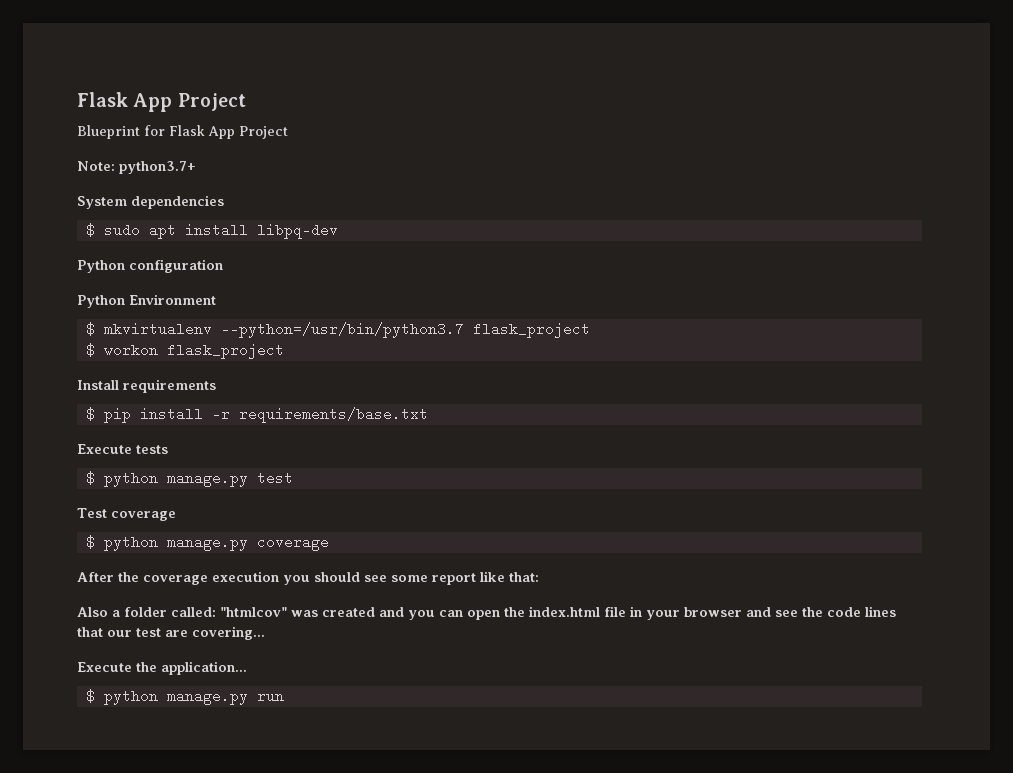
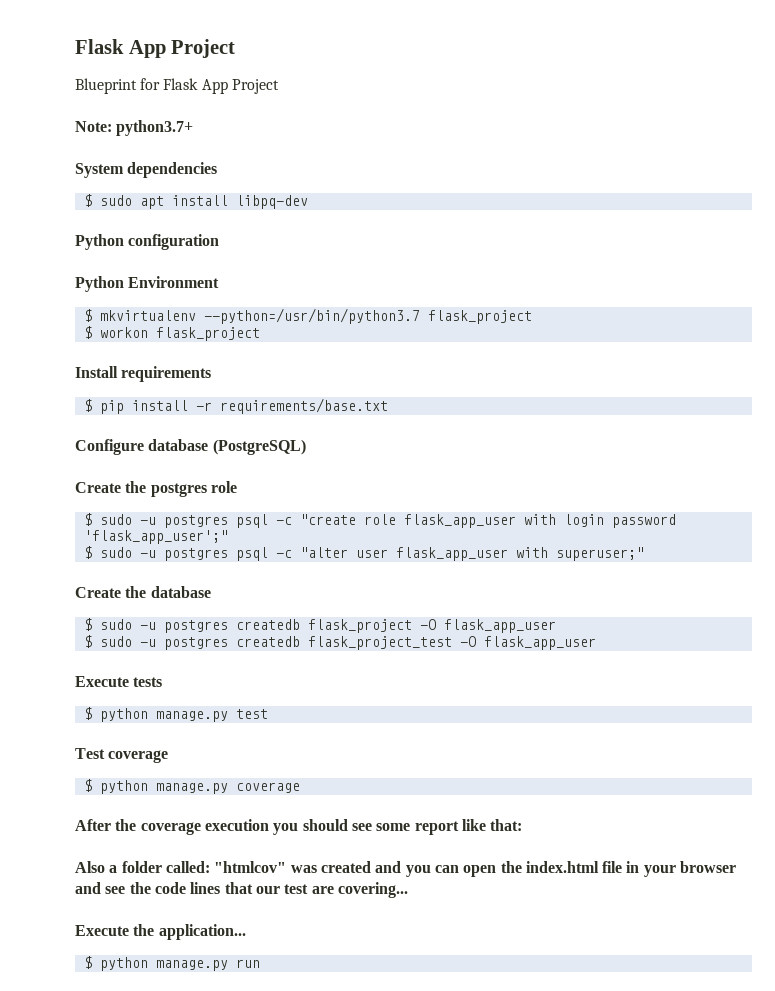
(428, 415) none -> [75,439,306,455] [75,481,237,497] [84,513,677,528] [84,530,229,544] [84,546,645,561] [75,586,211,598] [84,618,557,633] [84,635,597,650] // Configure database (PostgreSQL) // Create the postgres role // $ sudo -u postgres psql -c "create role flask_app_user with login password 'flask_app_user';" // $ sudo -u postgres psql -c "alter user flask_app_user with superuser;" // Create the database // $ sudo -u postgres createdb flask_project -O flask_app_user // $ sudo -u postgres createdb flask_project_test -O flask_app_user

